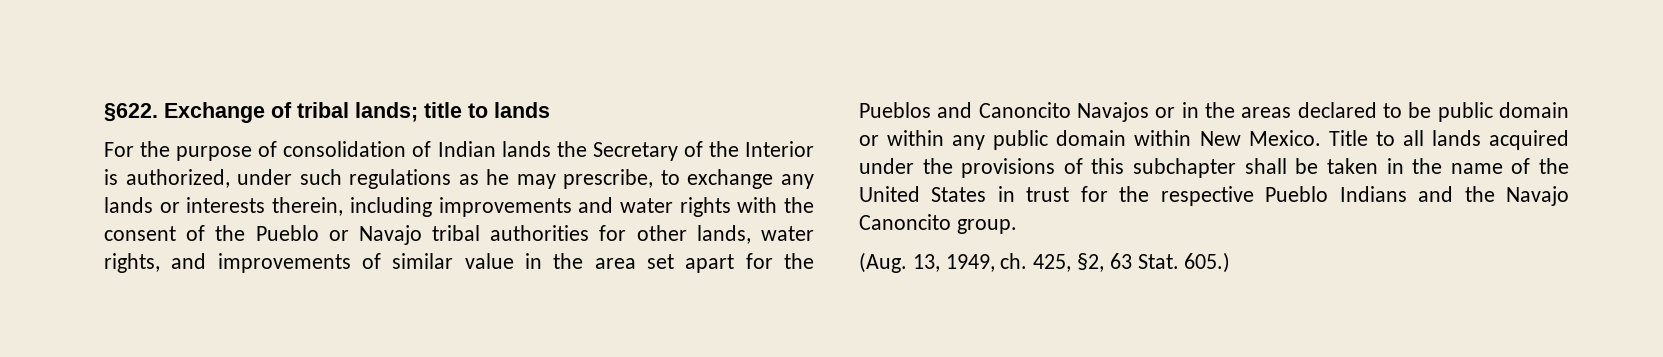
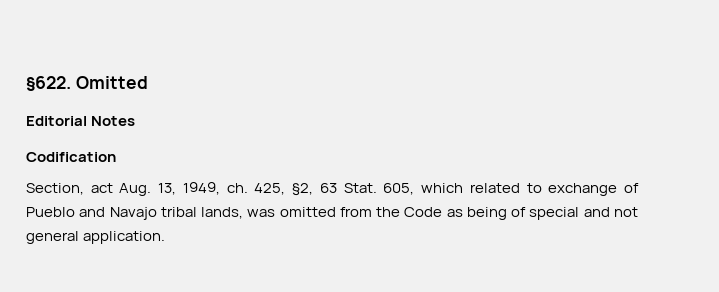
[164,102,550,123] [104,141,814,161] [104,169,814,189] [104,197,815,217] [104,225,814,245] [104,253,814,273] [859,102,1569,122] [859,130,1569,150] [859,158,1570,178] [859,186,1569,206] [859,214,1017,234] [859,252,907,273] Exchange of tribal lands; title to lands // For the purpose of consolidation of Indian lands the Secretary of the Interior is authorized, under such regulations as he may prescribe, to exchange any lands or interests therein, including improvements and water rights with the consent of the Pueblo or Navajo tribal authorities for other lands, water rights, and improvements of similar value in the area set apart for the Pueblos and Canoncito Navajos or in the areas declared to be public domain or within any public domain within New Mexico. Title to all lands acquired under the provisions of this subchapter shall be taken in the name of the United States in trust for the respective Pueblo Indians and the Navajo Canoncito group. // (Aug. -> [75,76,148,89] [26,116,136,126] [26,152,116,162] [26,183,152,196] Omitted // Editorial Notes // Codification // Section, act Aug.
[1184,252,1231,273] 605.) -> [383,183,640,196] [26,207,638,220] [26,231,166,244] 605, which related to exchange of Pueblo and Navajo tribal lands, was omitted from the Code as being of special and not general application.

